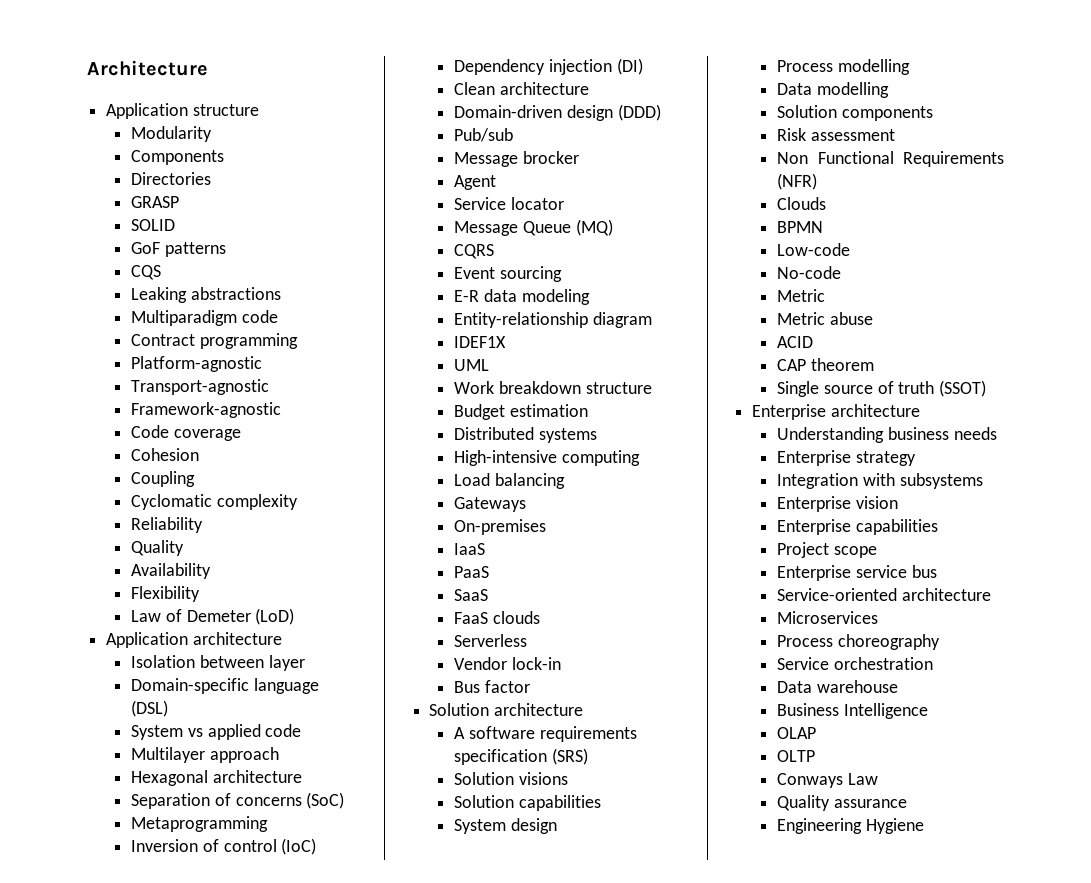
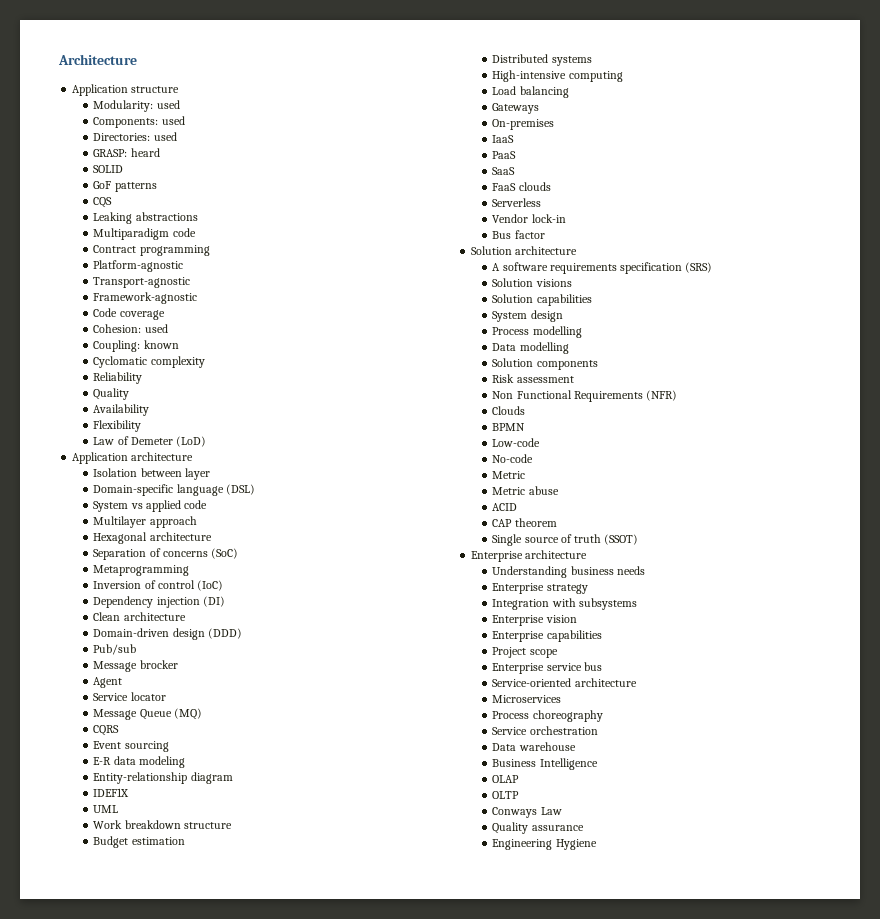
[131,126,213,142] [131,150,225,165] [131,172,212,185] [131,196,180,208] Modularity // Components // Directories // GRASP -> [93,100,180,112] [93,116,185,128] [93,132,177,141] [93,148,160,157] Modularity: used // Components: used // Directories: used // GRASP: heard
[131,448,200,461] [131,471,196,487] Cohesion // Coupling -> [93,324,168,333] [93,340,179,352] Cohesion: used // Coupling: known

